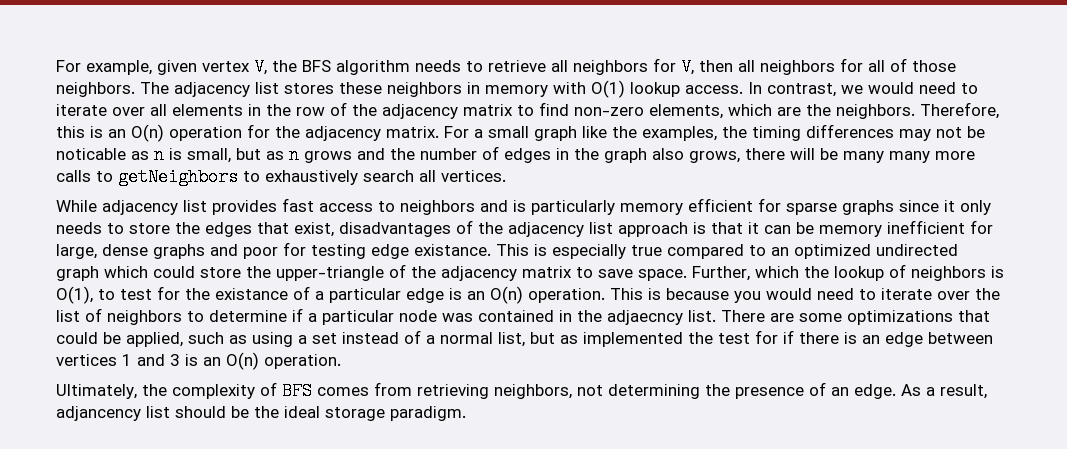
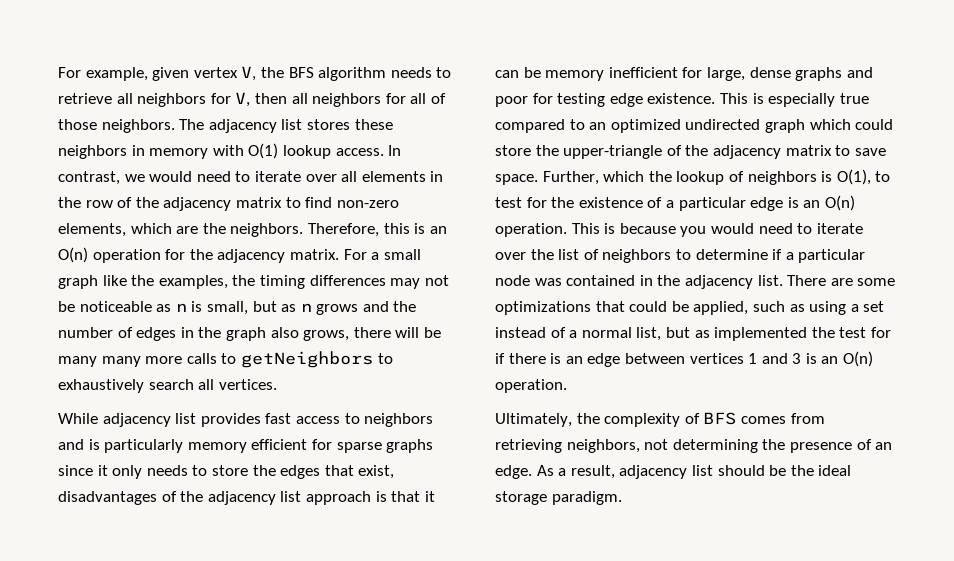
[56,148,126,160] noticable -> [79,301,152,312] noticeable
[414,244,491,256] existance. -> [647,93,716,104] existence.
[215,288,288,300] existance -> [578,197,643,208] existence
[607,310,683,325] adjaecncy -> [684,275,753,289] adjacency
[56,406,141,421] adjancency -> [619,465,688,479] adjacency

